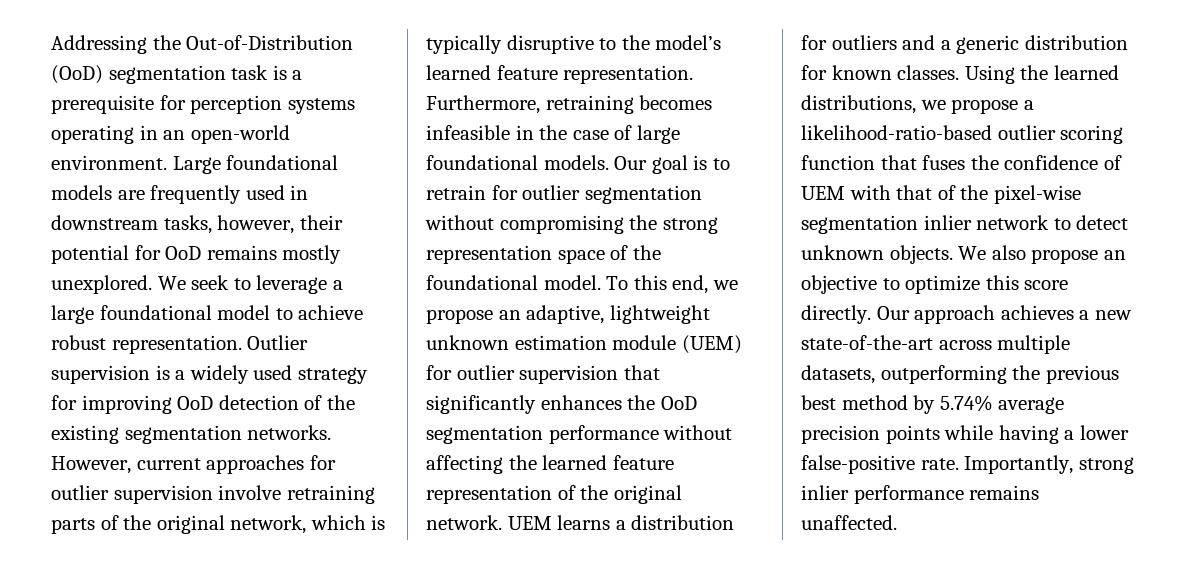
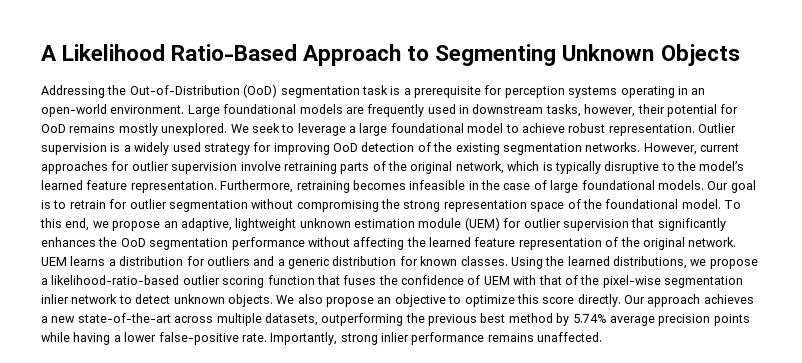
(51, 44) none -> [41,44,740,66] A Likelihood Ratio-Based Approach to Segmenting Unknown Objects //

